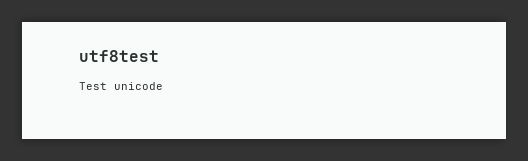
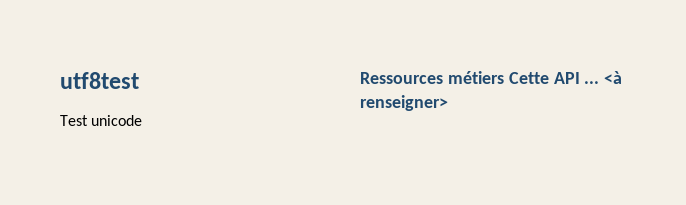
(163, 86) none -> [360,71,623,84] [360,95,448,111] // Ressources métiers Cette API ... <à renseigner>

